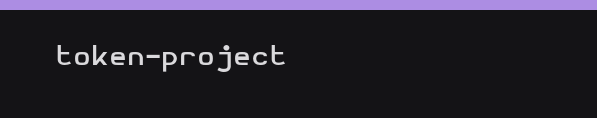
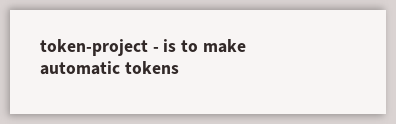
(287, 58) none -> [152,39,246,53] [40,61,179,75] - is to make automatic tokens

